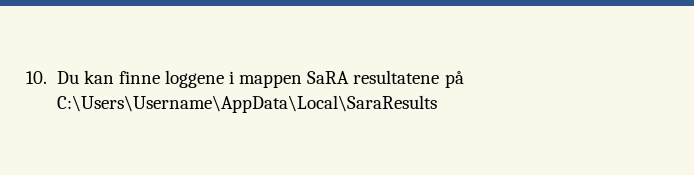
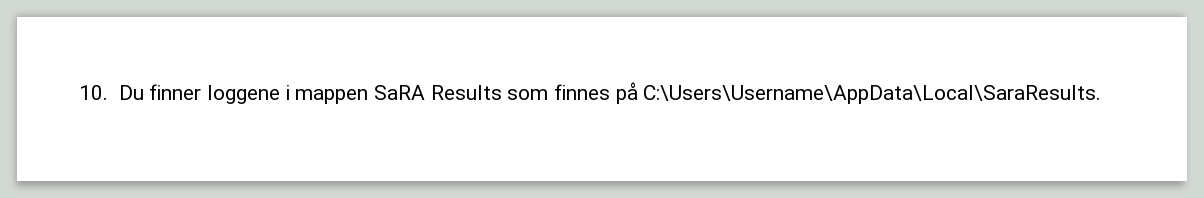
[83,70,160,84] kan finne -> [149,84,202,100] finner
[353,70,464,88] [56,95,437,113] resultatene på C:\Users\Username\AppData\Local\SaraResults -> [430,82,1102,104] Results som finnes på C:\Users\Username\AppData\Local\SaraResults.

